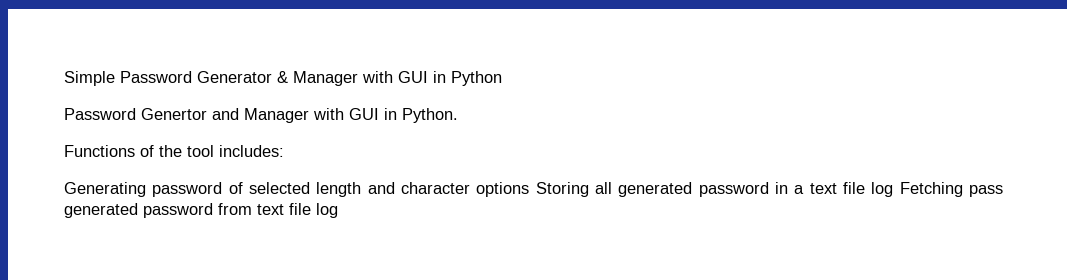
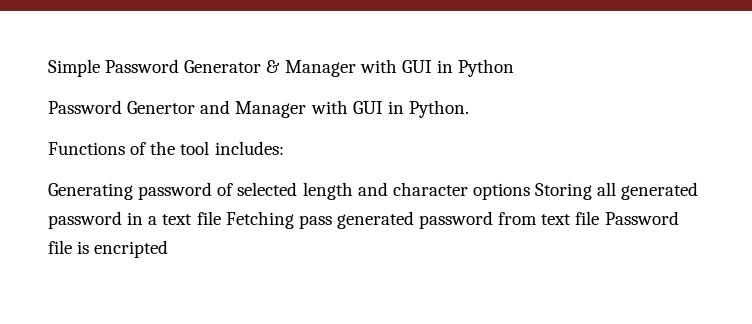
[871,182,894,197] log -> (221, 218) none
[316,203,338,218] log -> [604,211,679,225] [48,240,169,258] Password file is encripted

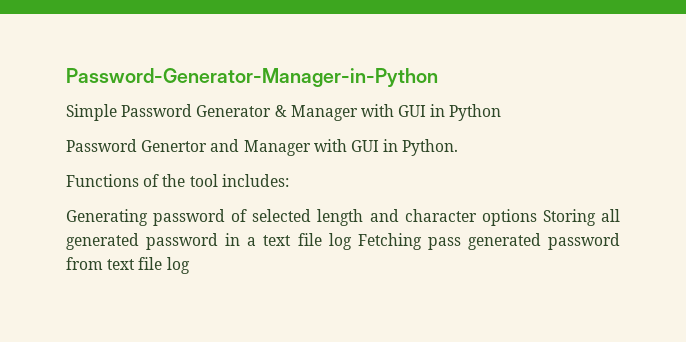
(48, 68) none -> [66,68,438,87] Password-Generator-Manager-in-Python //
(221, 218) none -> [328,233,352,250] log
[604,211,679,225] [48,240,169,258] Password file is encripted -> [166,257,190,274] log

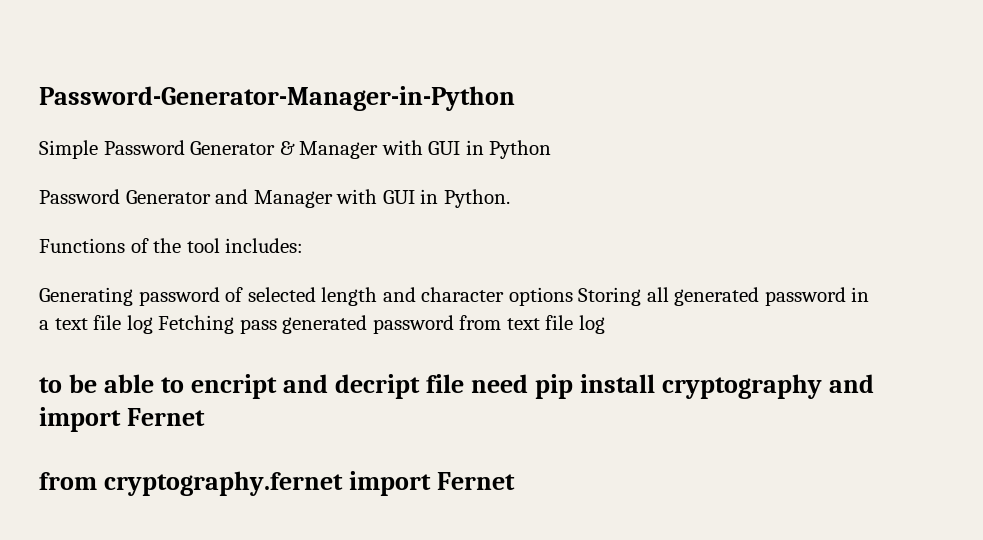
[141,140,208,152] Genertor -> [125,190,211,204] Generator
(190, 265) none -> [39,374,875,399] [39,407,206,432] [39,471,516,496] // to be able to encript and decript file need pip install cryptography and import Fernet // from cryptography.fernet import Fernet

